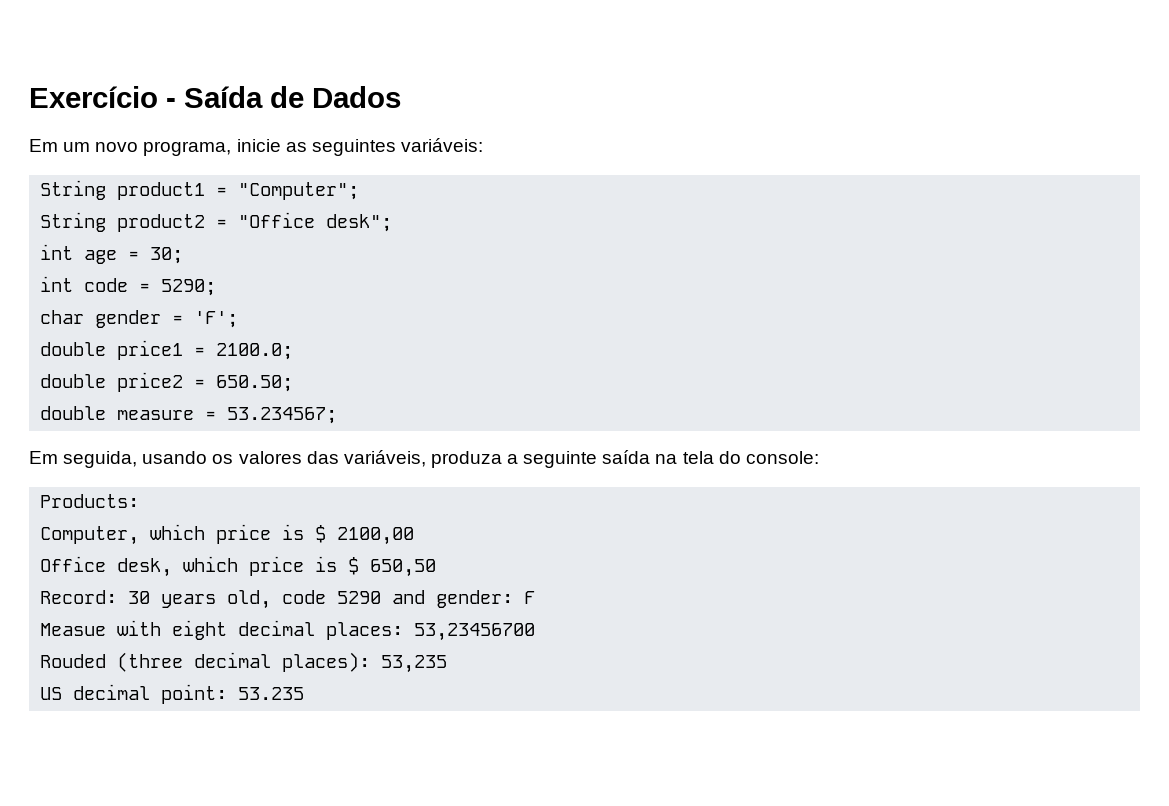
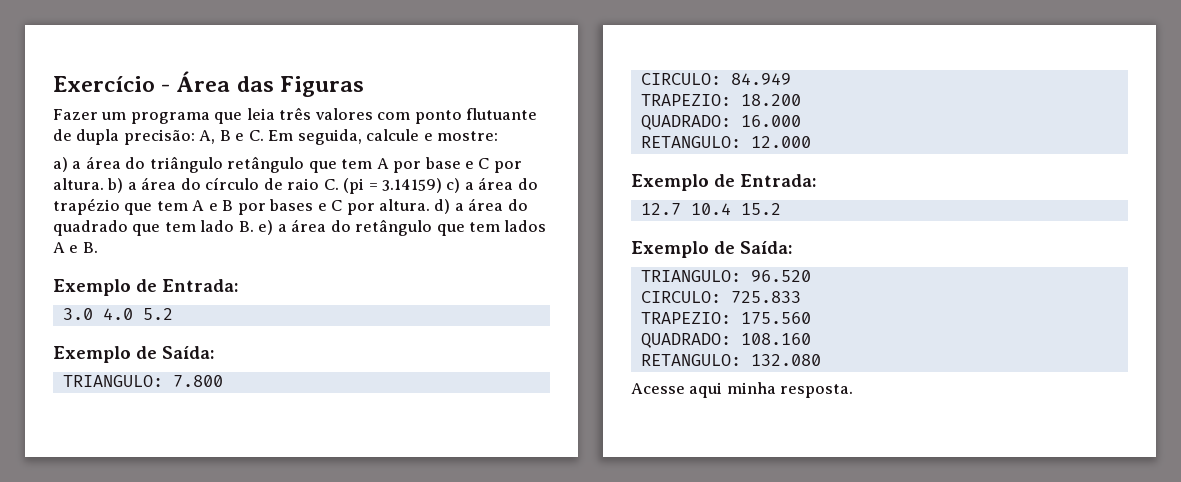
[184,86,401,108] [29,138,483,156] [40,180,360,200] [40,212,393,232] [40,244,184,264] [40,276,217,296] [40,310,239,328] [40,340,294,360] [40,372,294,392] [40,406,338,424] [29,450,819,468] [40,494,140,508] [40,524,415,545] [40,556,437,577] [40,590,536,609] [40,620,536,641] [40,652,448,673] [40,684,305,704] Saída de Dados // Em um novo programa, inicie as seguintes variáveis: // String product1 = "Computer"; // String product2 = "Office desk"; // int age = 30; // int code = 5290; // char gender = 'F'; // double price1 = 2100.0; // double price2 = 650.50; // double measure = 53.234567; // Em seguida, usando os valores das variáveis, produza a seguinte saída na tela do console: // Products: // Computer, which price is $ 2100,00 // Office desk, which price is $ 650,50 // Record: 30 years old, code 5290 and gender: F // Measue with eight decimal places: 53,23456700 // Rouded (three decimal places): 53,235 // US decimal point: 53.235 -> [176,71,364,97] [53,107,538,124] [53,129,499,145] [53,156,522,173] [53,177,538,194] [53,198,528,215] [53,219,547,236] [53,242,98,253] [53,279,239,296] [62,308,173,320] [53,346,215,363] [62,375,223,387] [640,73,791,85] [640,94,801,106] [640,115,801,130] [640,136,811,148] [631,174,817,191] [640,203,781,215] [631,241,793,258] [640,270,811,282] [640,291,801,303] [640,312,811,324] [640,333,811,348] [640,354,821,366] [631,382,854,398] Área das Figuras // Fazer um programa que leia três valores com ponto flutuante de dupla precisão: A, B e C. Em seguida, calcule e mostre: // a) a área do triângulo retângulo que tem A por base e C por altura. b) a área do círculo de raio C. (pi = 3.14159) c) a área do trapézio que tem A e B por bases e C por altura. d) a área do quadrado que tem lado B. e) a área do retângulo que tem lados A e B. // Exemplo de Entrada: // 3.0 4.0 5.2 // Exemplo de Saída: // TRIANGULO: 7.800 // CIRCULO: 84.949 // TRAPEZIO: 18.200 // QUADRADO: 16.000 // RETANGULO: 12.000 // Exemplo de Entrada: // 12.7 10.4 15.2 // Exemplo de Saída: // TRIANGULO: 96.520 // CIRCULO: 725.833 // TRAPEZIO: 175.560 // QUADRADO: 108.160 // RETANGULO: 132.080 // Acesse aqui minha resposta.

